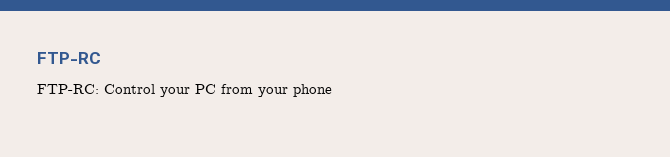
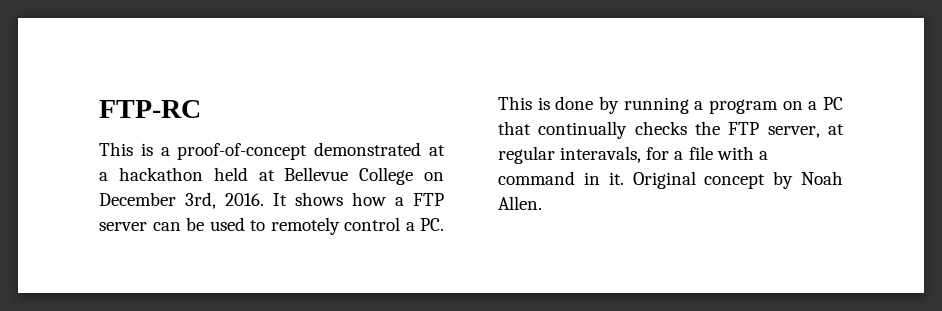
[37,84,332,97] FTP-RC: Control your PC from your phone -> [99,142,446,160] [99,167,444,185] [99,192,444,209] [99,217,444,235] [498,96,843,114] [498,121,844,139] [498,146,768,164] [498,171,843,189] [498,196,542,210] This is a proof-of-concept demonstrated at a hackathon held at Bellevue College on December 3rd, 2016. It shows how a FTP server can be used to remotely control a PC. This is done by running a program on a PC that continually checks the FTP server, at regular interavals, for a file with a command in it. Original concept by Noah Allen.

